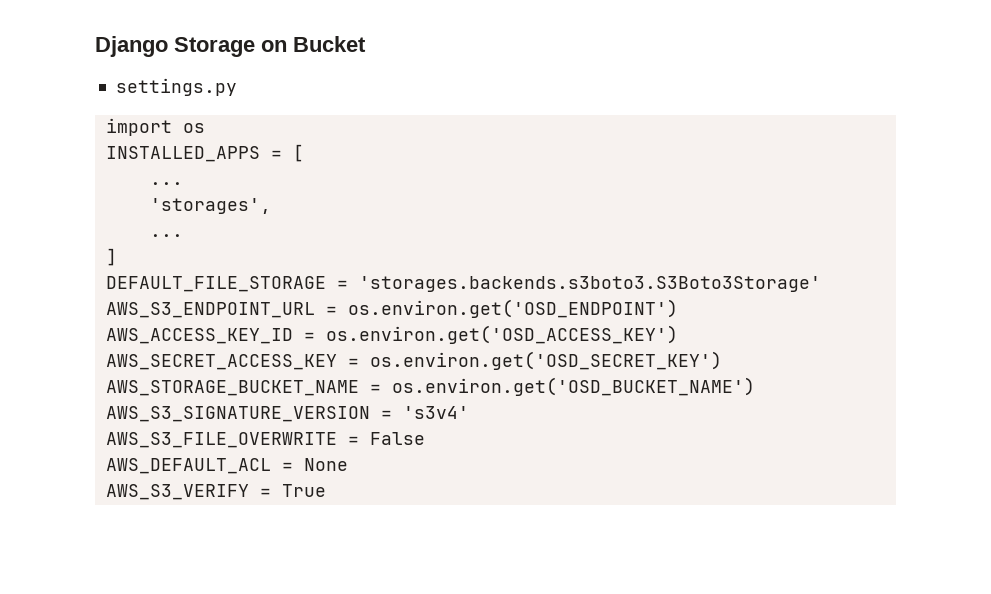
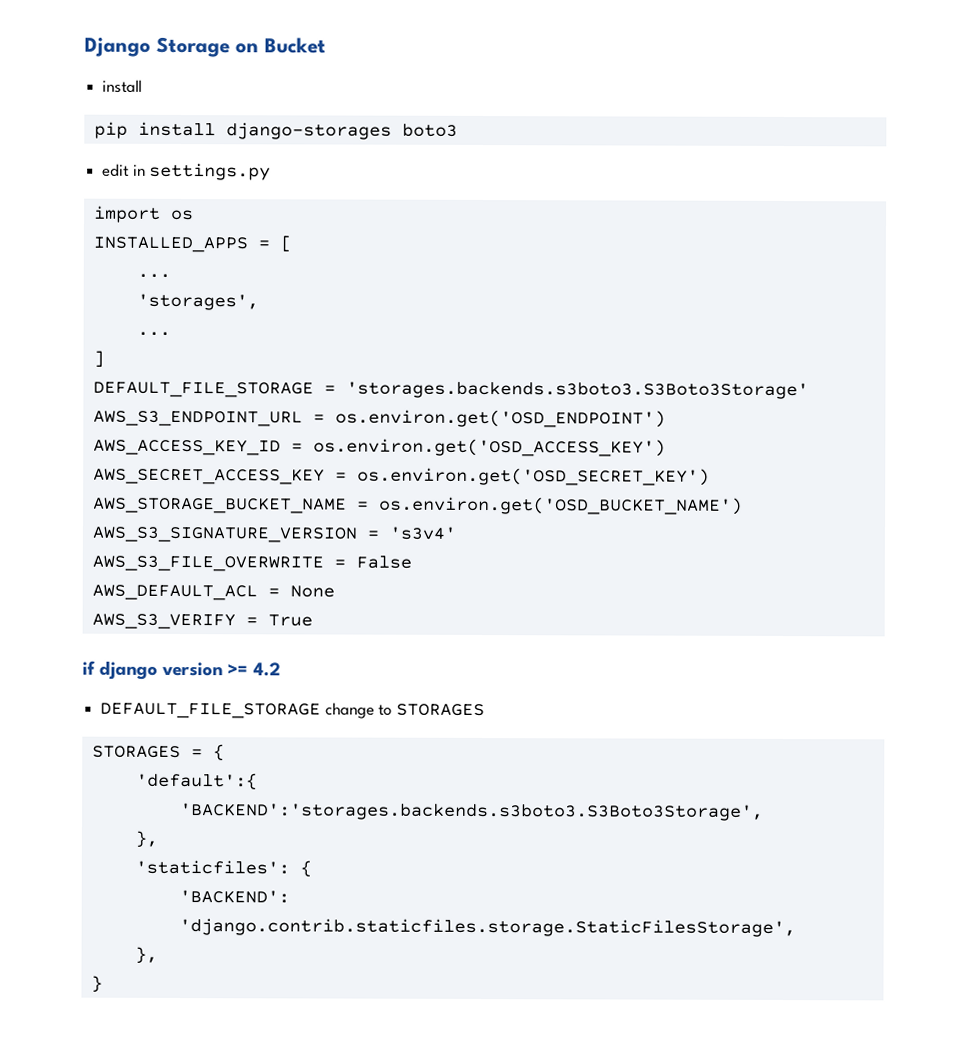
(366, 44) none -> [102,79,143,93] [93,121,458,140] [102,163,146,177] install // pip install django-storages boto3 // edit in
(327, 490) none -> [82,660,281,680] [100,702,485,719] [91,744,225,762] [135,772,258,791] [179,802,764,821] [134,830,158,848] [134,859,312,878] [178,889,290,904] [178,917,796,938] [134,946,158,964] [90,975,103,993] // if django version >= 4.2 // DEFAULT_FILE_STORAGE change to STORAGES // STORAGES = { // 'default':{ // 'BACKEND':'storages.backends.s3boto3.S3Boto3Storage', // }, // 'staticfiles': { // 'BACKEND': 'django.contrib.staticfiles.storage.StaticFilesStorage', // }, // }

